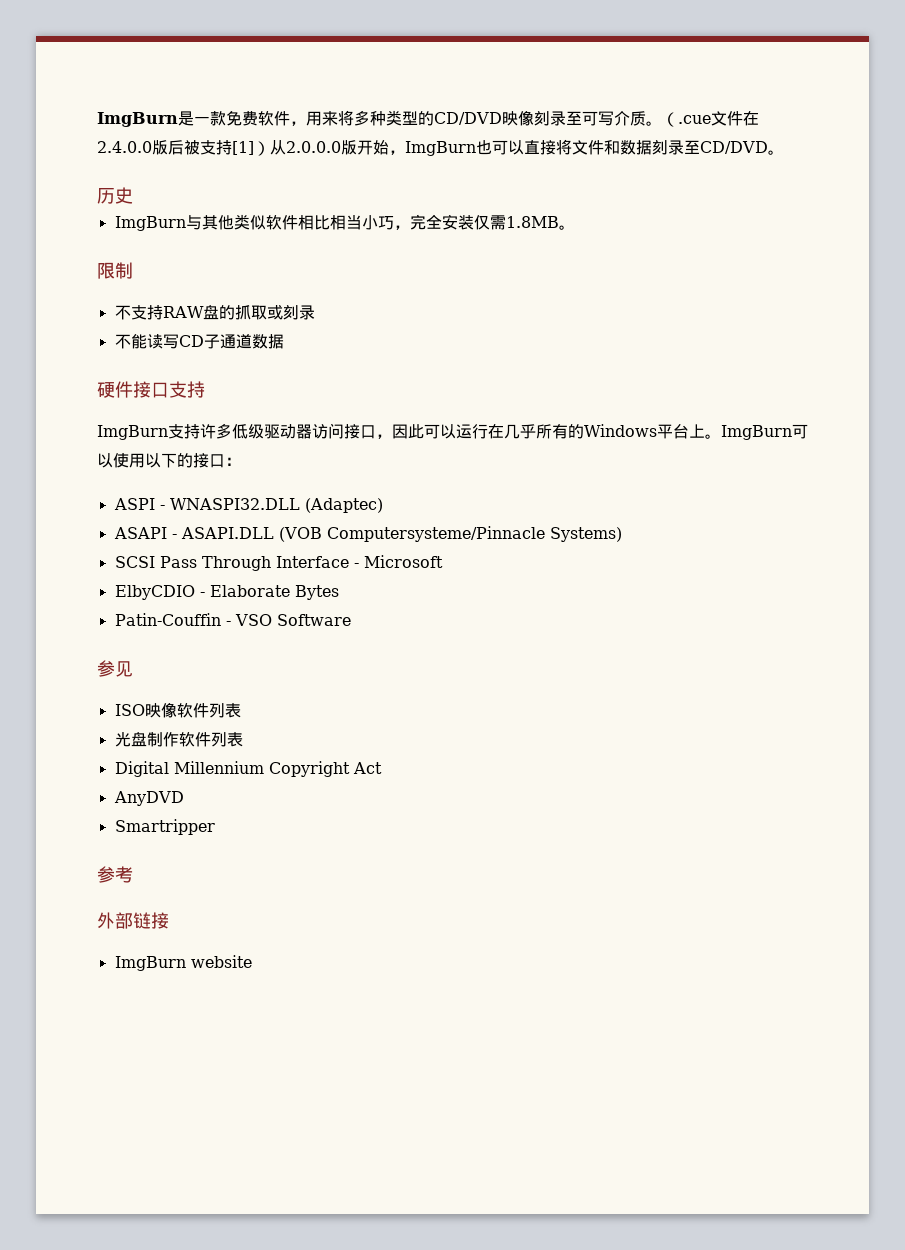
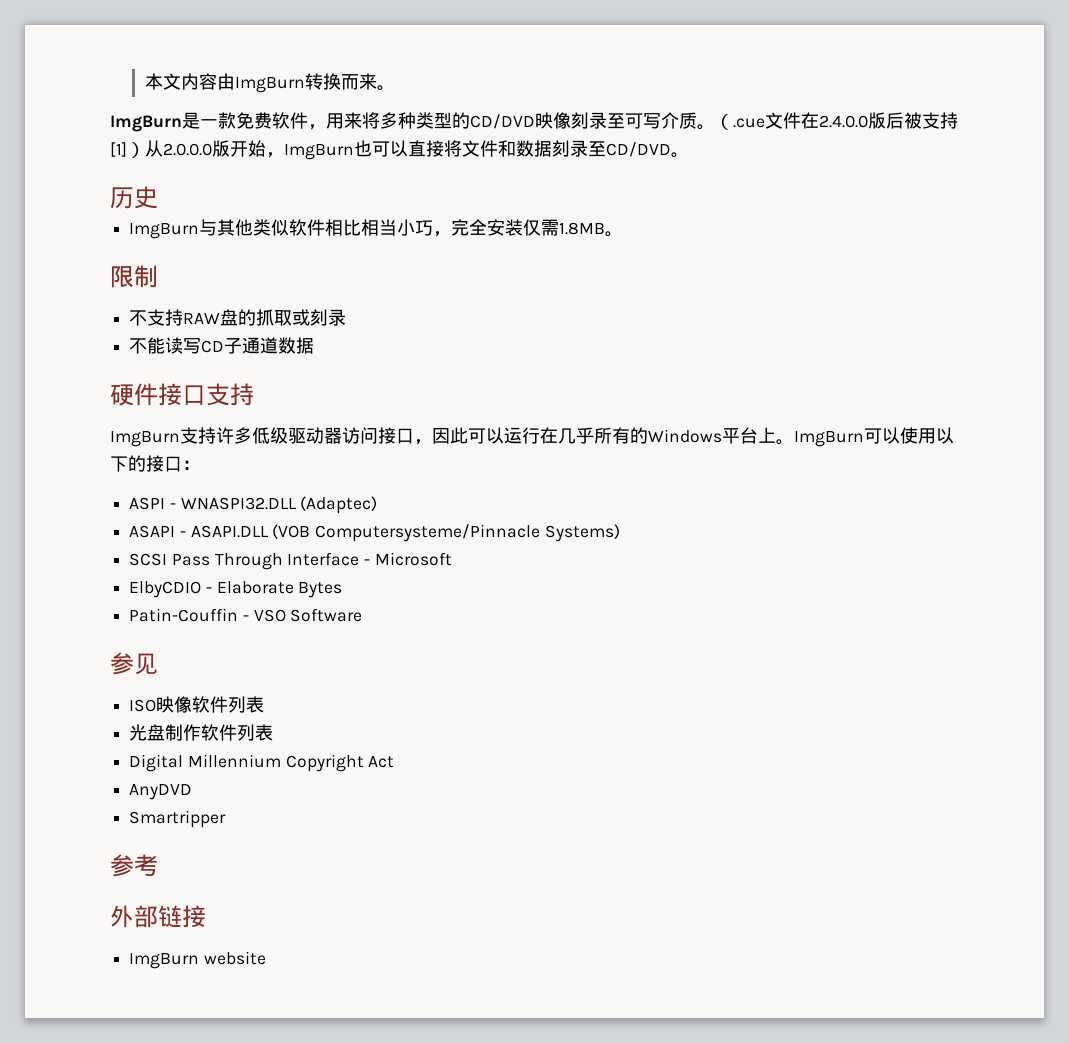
(97, 119) none -> [144,73,395,93] 本文内容由ImgBurn转换而来。 //

